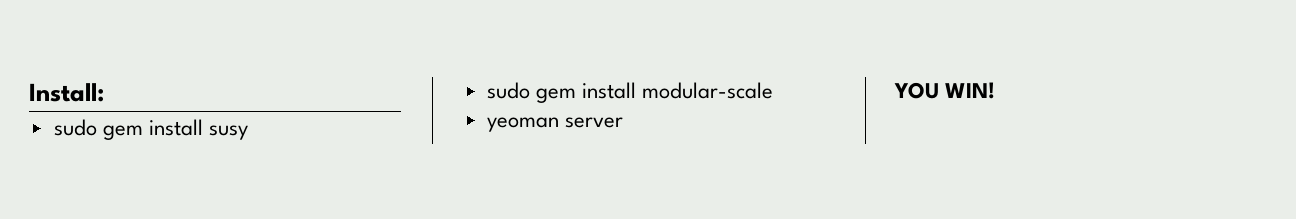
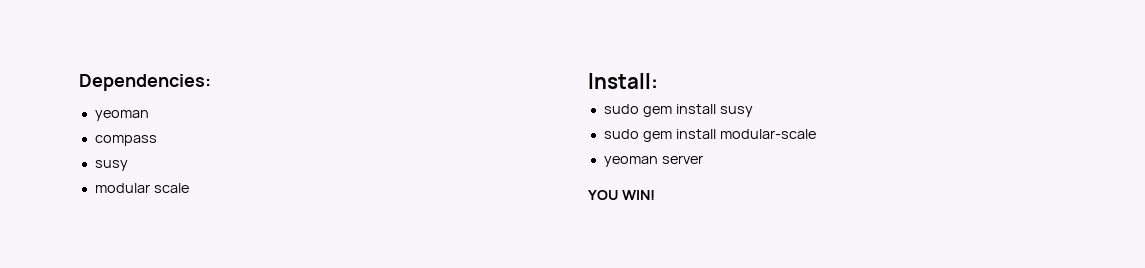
(29, 92) none -> [79,74,211,91] [94,110,149,121] [94,135,157,146] [94,160,128,171] [94,183,189,193] Dependencies: // yeoman // compass // susy // modular scale //

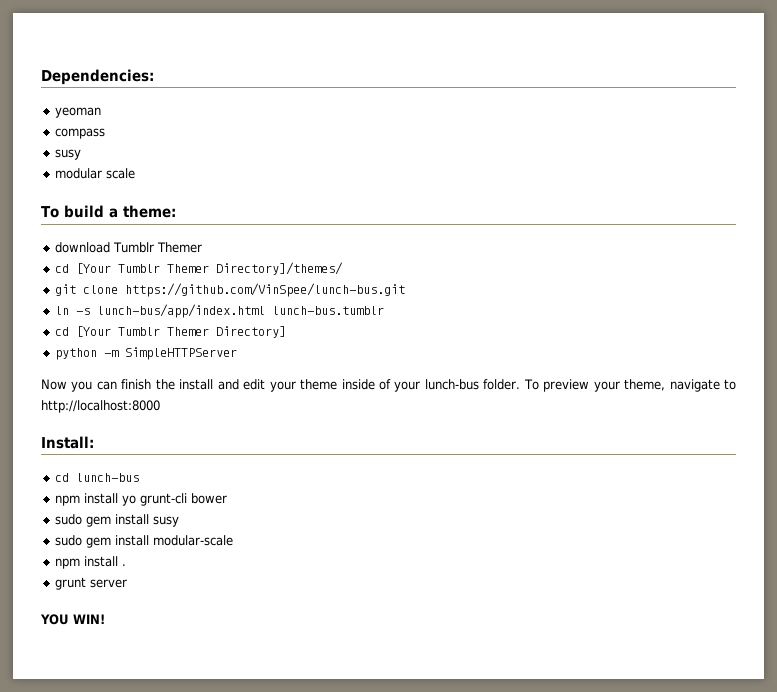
[588,73,658,89] Install: -> [41,205,176,218] [55,242,203,253] [55,262,344,275] [55,283,406,297] [55,304,385,318] [55,326,287,338] [55,347,238,360] [41,379,737,392] [41,400,160,413] [41,436,94,449] [55,473,140,482] [55,493,228,506] To build a theme: // download Tumblr Themer // cd [Your Tumblr Themer Directory]/themes/ // git clone https://github.com/VinSpee/lunch-bus.git // ln -s lunch-bus/app/index.html lunch-bus.tumblr // cd [Your Tumblr Themer Directory] // python -m SimpleHTTPServer // Now you can finish the install and edit your theme inside of your lunch-bus folder. To preview your theme, navigate to http://localhost:8000 // Install: // cd lunch-bus // npm install yo grunt-cli bower
[603,156,658,167] yeoman -> [55,556,127,569] [55,577,87,590] npm install . // grunt

